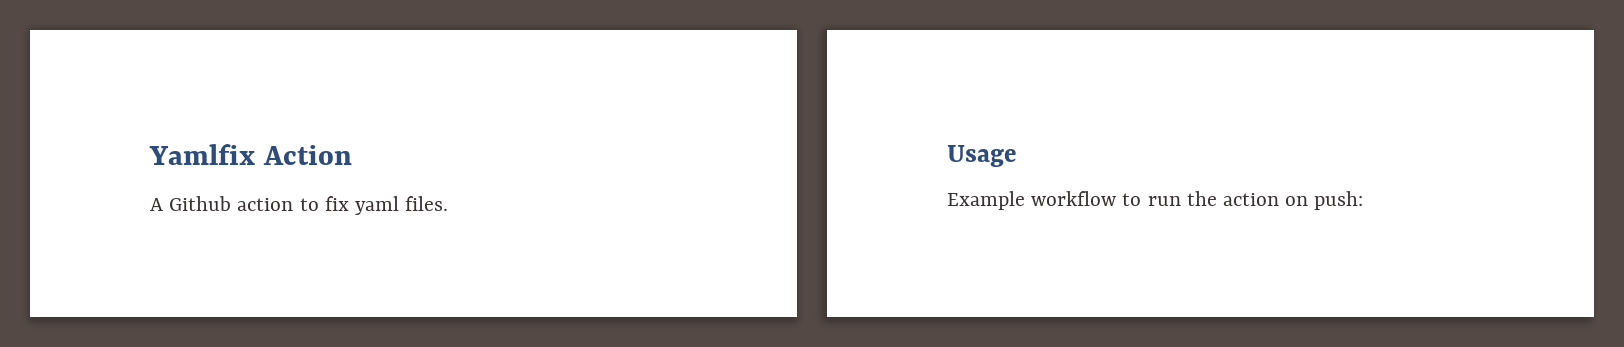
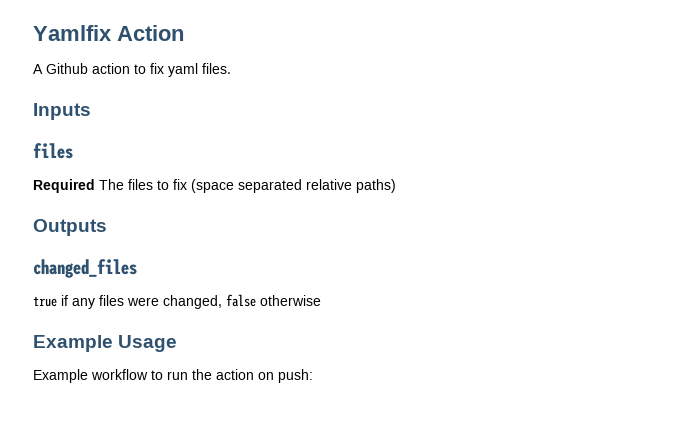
(449, 203) none -> [33,103,91,120] [33,143,73,159] [33,179,396,193] [33,219,107,236] [33,259,137,278] [33,294,321,309] [33,335,113,352] Inputs // files // Required The files to fix (space separated relative paths) // Outputs // changed_files // true if any files were changed, false otherwise // Example

